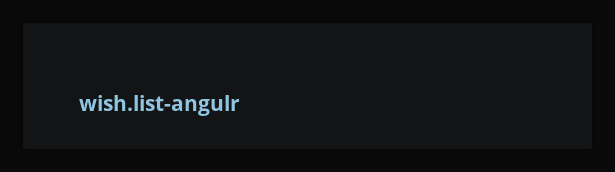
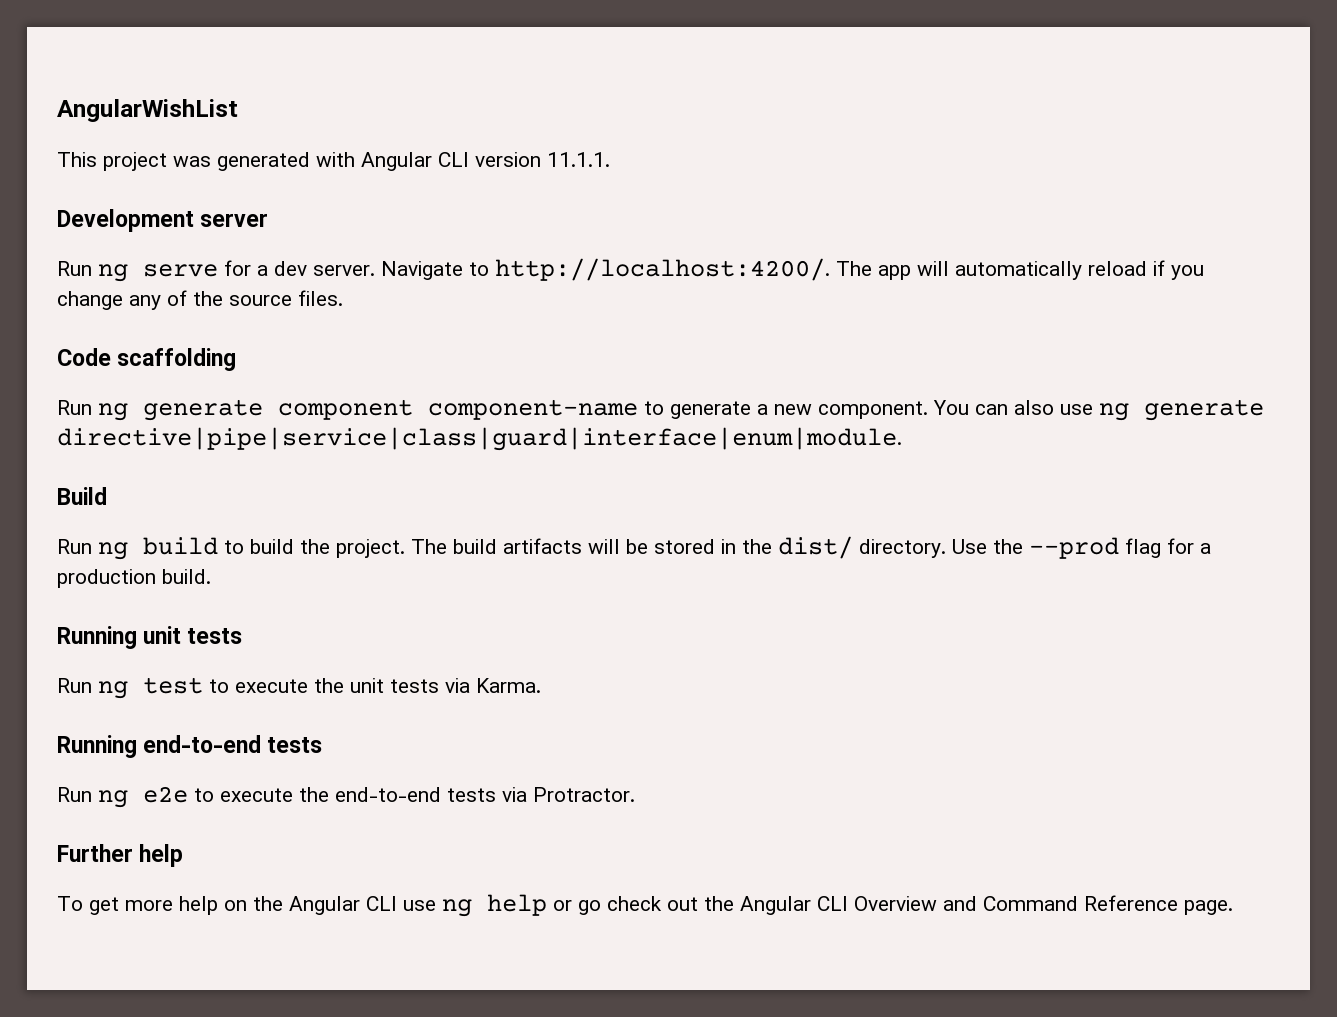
[79,95,240,116] wish.list-angulr -> [57,99,238,122] [57,152,610,171] [57,209,269,232] [57,258,1204,282] [57,290,343,310] [57,348,237,371] [57,399,1264,421] [57,427,902,451] [57,487,107,505] [57,536,1211,560] [57,569,211,588] [57,626,243,649] [57,677,541,699] [57,735,323,758] [57,786,635,808] [57,844,184,867] [57,894,1233,917] AngularWishList // This project was generated with Angular CLI version 11.1.1. // Development server // Run ng serve for a dev server. Navigate to http://localhost:4200/. The app will automatically reload if you change any of the source files. // Code scaffolding // Run ng generate component component-name to generate a new component. You can also use ng generate directive|pipe|service|class|guard|interface|enum|module. // Build // Run ng build to build the project. The build artifacts will be stored in the dist/ directory. Use the --prod flag for a production build. // Running unit tests // Run ng test to execute the unit tests via Karma. // Running end-to-end tests // Run ng e2e to execute the end-to-end tests via Protractor. // Further help // To get more help on the Angular CLI use ng help or go check out the Angular CLI Overview and Command Reference page.

